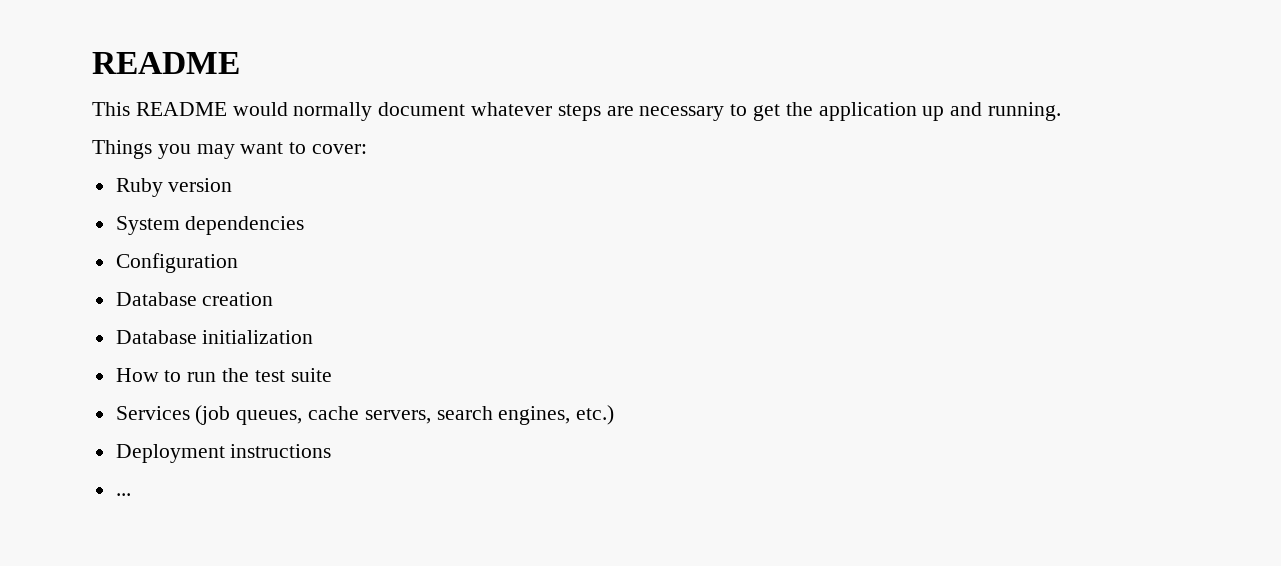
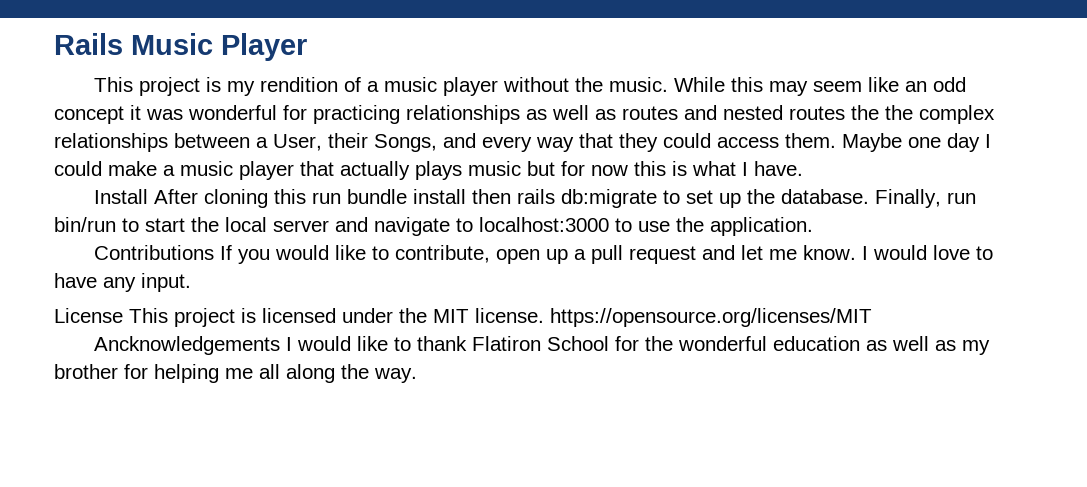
[92,52,240,74] [92,102,1062,121] [92,140,368,159] [115,178,233,197] [115,216,305,235] [115,253,238,273] [115,292,274,306] [115,330,314,344] [115,368,332,382] [115,405,615,425] [115,444,332,463] [115,493,131,496] README // This README would normally document whatever steps are necessary to get the application up and running. // Things you may want to cover: // Ruby version // System dependencies // Configuration // Database creation // Database initialization // How to run the test suite // Services (job queues, cache servers, search engines, etc.) // Deployment instructions // ... -> [54,33,307,61] [94,77,967,96] [54,105,995,124] [54,133,991,152] [54,161,803,180] [94,189,977,208] [54,217,813,236] [94,245,994,264] [54,273,191,292] [54,308,872,327] [94,336,991,355] [54,364,417,383] Rails Music Player // This project is my rendition of a music player without the music. While this may seem like an odd concept it was wonderful for practicing relationships as well as routes and nested routes the the complex relationships between a User, their Songs, and every way that they could access them. Maybe one day I could make a music player that actually plays music but for now this is what I have. // Install After cloning this run bundle install then rails db:migrate to set up the database. Finally, run bin/run to start the local server and navigate to localhost:3000 to use the application. // Contributions If you would like to contribute, open up a pull request and let me know. I would love to have any input. // License This project is licensed under the MIT license. https://opensource.org/licenses/MIT // Ancknowledgements I would like to thank Flatiron School for the wonderful education as well as my brother for helping me all along the way.

